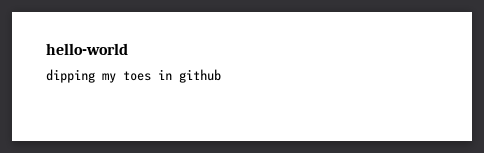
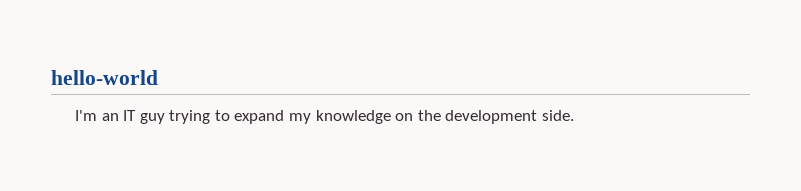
[46,69,221,83] dipping my toes in github -> [74,110,574,124] I'm an IT guy trying to expand my knowledge on the development side.

